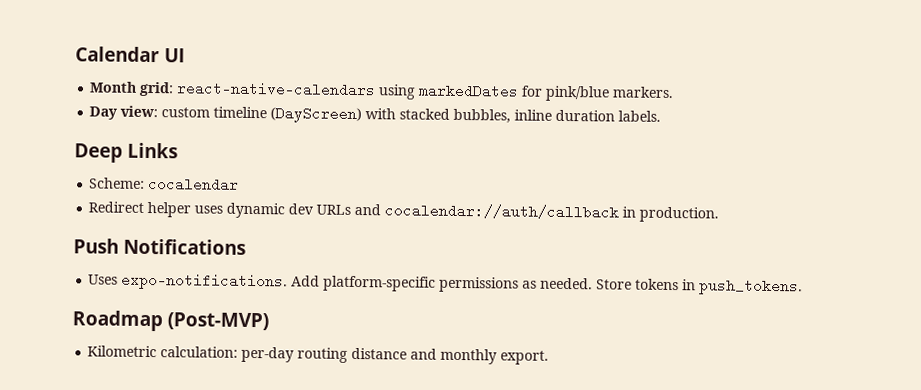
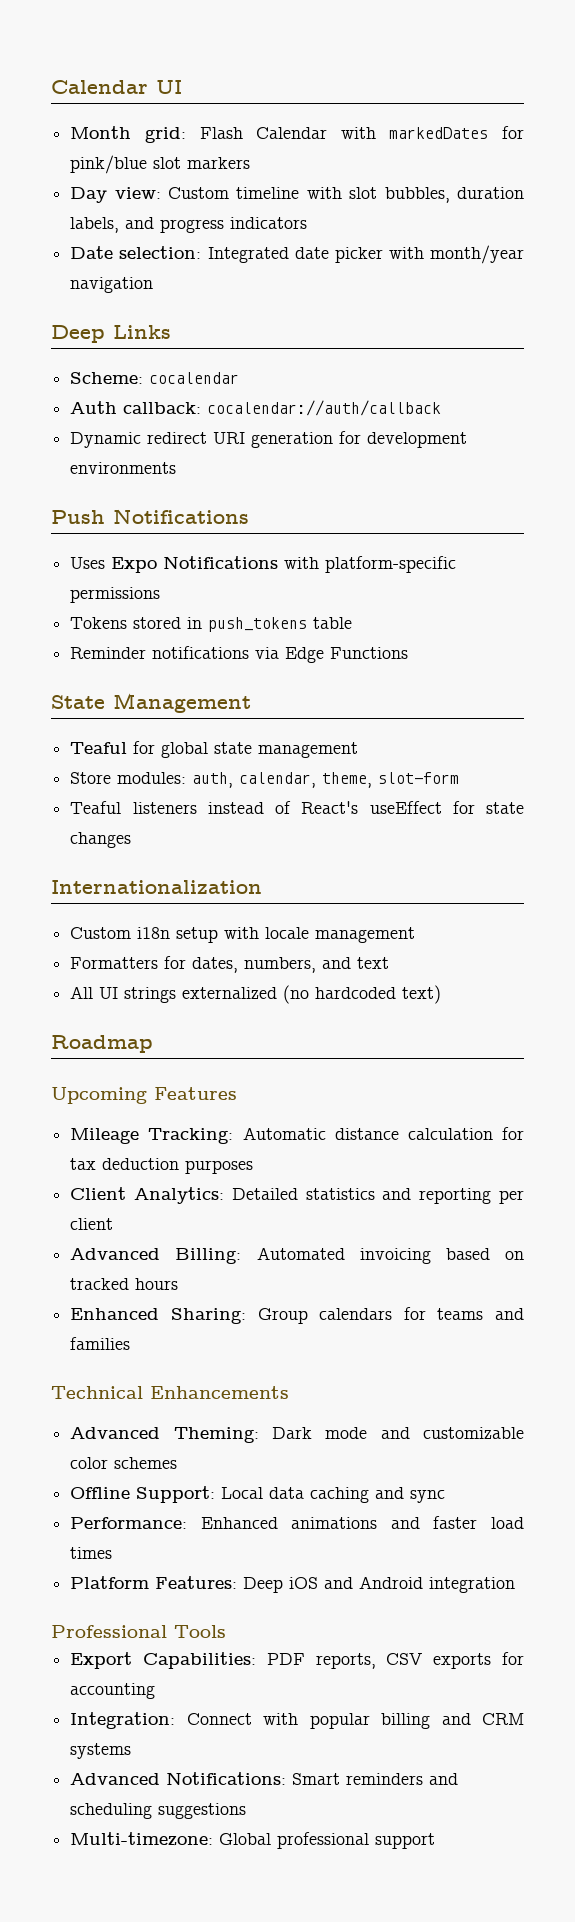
[176,81,417,100] react-native-calendars using -> [199,127,376,139] Flash Calendar with
[612,86,675,99] markers. -> [153,157,251,169] slot markers
[161,106,662,124] [74,142,179,163] [89,177,240,192] [88,201,720,223] custom timeline (DayScreen) with stacked bubbles, inline duration labels. // Deep Links // Scheme: cocalendar // Redirect helper uses dynamic dev URLs and cocalendar://auth/callback in production. -> [168,187,524,203] [70,217,308,233] [70,245,524,264] [70,277,154,293] [51,325,171,343] [70,372,240,384] [70,400,442,416] [70,431,468,448] [70,462,177,474] Custom timeline with slot bubbles, duration labels, and progress indicators // Date selection: Integrated date picker with month/year navigation // Deep Links // Scheme: cocalendar // Auth callback: cocalendar://auth/callback // Dynamic redirect URI generation for development environments
[121,272,321,291] expo-notifications. Add -> [111,556,320,573] Expo Notifications with
[522,277,804,296] [72,310,270,332] [87,345,550,365] as needed. Store tokens in push_tokens. // Roadmap (Post-MVP) // Kilometric calculation: per-day routing distance and monthly export. -> [70,617,353,632] [70,646,409,663] [51,693,251,713] [70,741,359,758] [70,772,460,788] [70,801,524,814] [70,832,132,848] [51,880,262,894] [70,927,416,943] [70,956,390,973] [70,985,442,1004] [51,1035,153,1053] [51,1087,237,1104] [70,1127,524,1144] [70,1158,254,1174] [70,1187,524,1204] [70,1218,114,1230] [70,1247,524,1264] [70,1278,179,1290] [70,1307,524,1324] [70,1337,131,1350] [51,1386,289,1399] [70,1427,524,1443] [70,1457,178,1469] [70,1486,446,1503] [70,1516,524,1529] [70,1547,113,1559] [70,1576,516,1593] [51,1625,226,1638] [70,1652,524,1669] [70,1683,156,1699] [70,1712,524,1729] [70,1743,132,1759] [70,1772,459,1785] [70,1803,247,1819] [70,1832,436,1849] // Tokens stored in push_tokens table // Reminder notifications via Edge Functions // State Management // Teaful for global state management // Store modules: auth, calendar, theme, slot-form // Teaful listeners instead of React's useEffect for state changes // Internationalization // Custom i18n setup with locale management // Formatters for dates, numbers, and text // All UI strings externalized (no hardcoded text) // Roadmap // Upcoming Features // Mileage Tracking: Automatic distance calculation for tax deduction purposes // Client Analytics: Detailed statistics and reporting per client // Advanced Billing: Automated invoicing based on tracked hours // Enhanced Sharing: Group calendars for teams and families // Technical Enhancements // Advanced Theming: Dark mode and customizable color schemes // Offline Support: Local data caching and sync // Performance: Enhanced animations and faster load times // Platform Features: Deep iOS and Android integration // Professional Tools // Export Capabilities: PDF reports, CSV exports for accounting // Integration: Connect with popular billing and CRM systems // Advanced Notifications: Smart reminders and scheduling suggestions // Multi-timezone: Global professional support

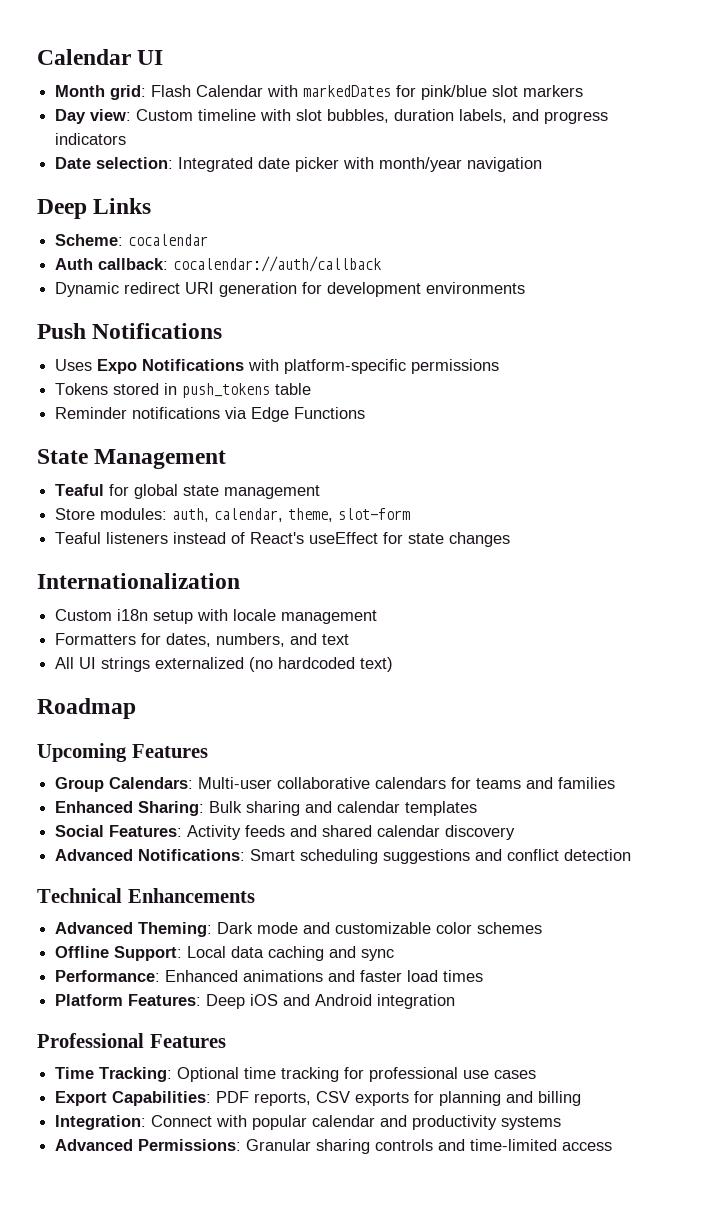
[70,1127,524,1144] [70,1158,254,1174] [70,1187,524,1204] [70,1218,114,1230] [70,1247,524,1264] [70,1278,179,1290] [70,1308,308,1324] Mileage Tracking: Automatic distance calculation for tax deduction purposes // Client Analytics: Detailed statistics and reporting per client // Advanced Billing: Automated invoicing based on tracked hours // Enhanced Sharing: Group -> [55,777,371,792] Group Calendars: Multi-user collaborative
(131, 1343) none -> [55,801,478,816] [55,825,516,840] [55,849,632,864] // Enhanced Sharing: Bulk sharing and calendar templates // Social Features: Activity feeds and shared calendar discovery // Advanced Notifications: Smart scheduling suggestions and conflict detection
[174,1625,226,1638] Tools -> [149,1034,226,1048] [55,1067,537,1082] Features // Time Tracking: Optional time tracking for professional use cases
[70,1683,156,1699] accounting -> [439,1091,582,1106] planning and billing
[381,1713,524,1729] billing and CRM -> [312,1115,498,1130] calendar and productivity
[166,1772,459,1785] [70,1803,247,1819] [70,1832,436,1849] Notifications: Smart reminders and scheduling suggestions // Multi-timezone: Global professional support -> [138,1139,613,1154] Permissions: Granular sharing controls and time-limited access

